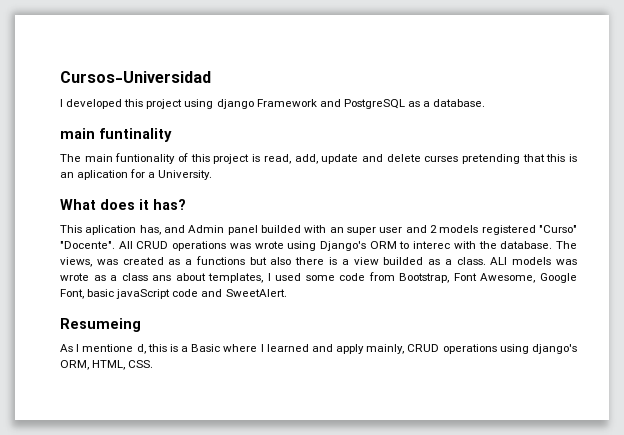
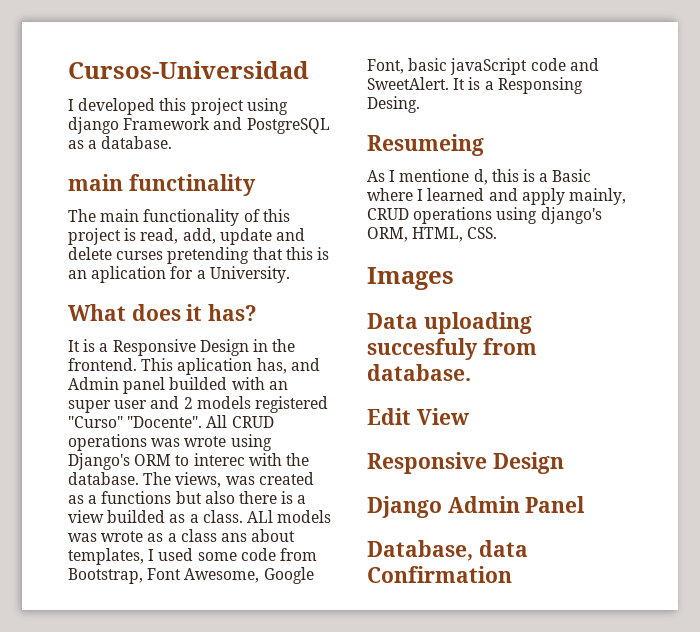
[99,128,172,142] funtinality -> [128,174,256,196] functinality
[115,153,176,164] funtionality -> [143,209,240,226] functionality
(186, 204) none -> [68,339,296,356] [68,358,137,371] It is a Responsive Design in the frontend.
(287, 293) none -> [453,77,583,94] [367,96,420,113] It is a Responsing Desing.
(154, 364) none -> [367,267,454,290] [367,312,532,334] [367,338,537,360] [367,364,471,381] [367,408,469,425] [367,452,564,474] [367,496,586,518] [367,540,528,561] [367,566,512,583] // Images // Data uploading succesfuly from database. // Edit View // Responsive Design // Django Admin Panel // Database, data Confirmation

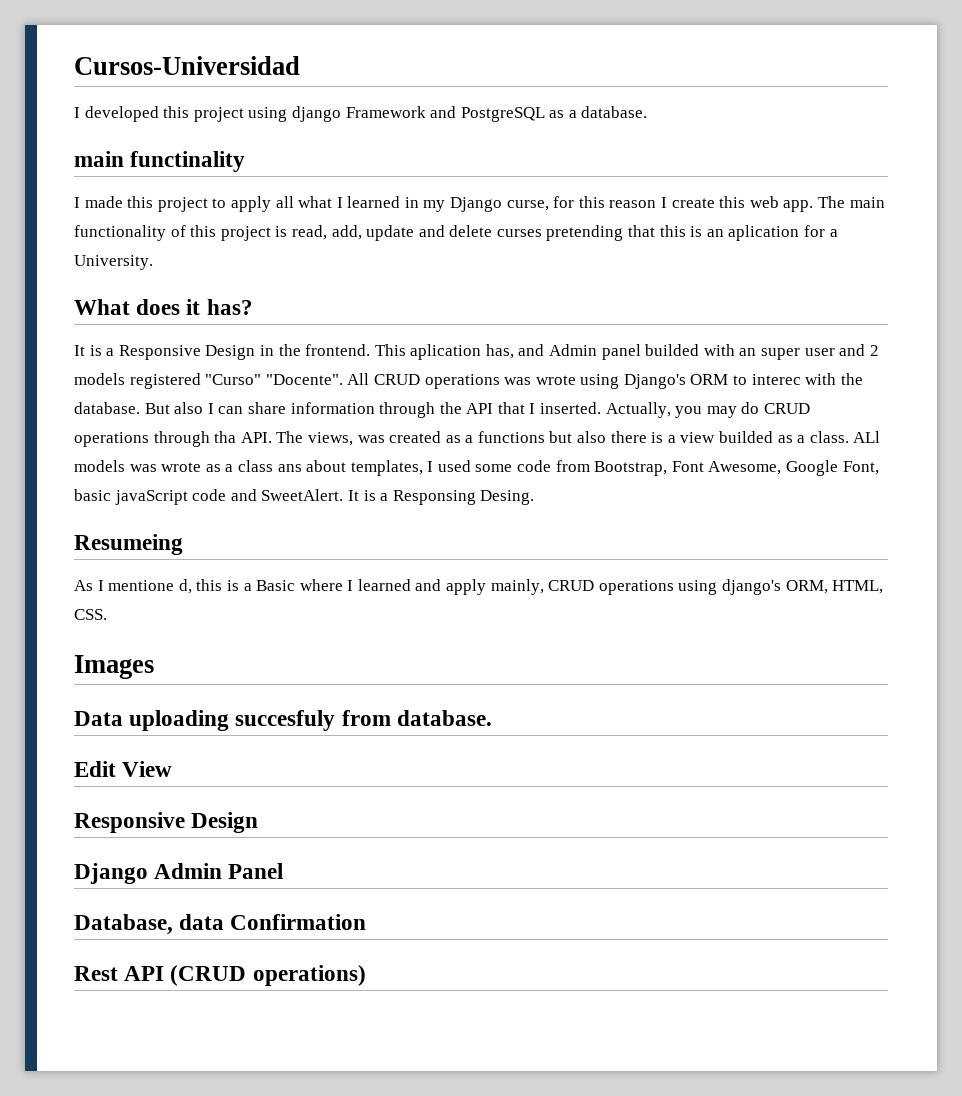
(256, 185) none -> [74,196,814,212] I made this project to apply all what I learned in my Django curse, for this reason I create this web app.
(139, 478) none -> [144,402,811,418] [74,431,272,447] But also I can share information through the API that I inserted. Actually, you may do CRUD operations through tha API.
(512, 574) none -> [74,965,366,986] // Rest API (CRUD operations)

